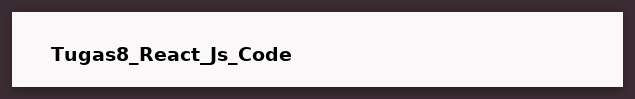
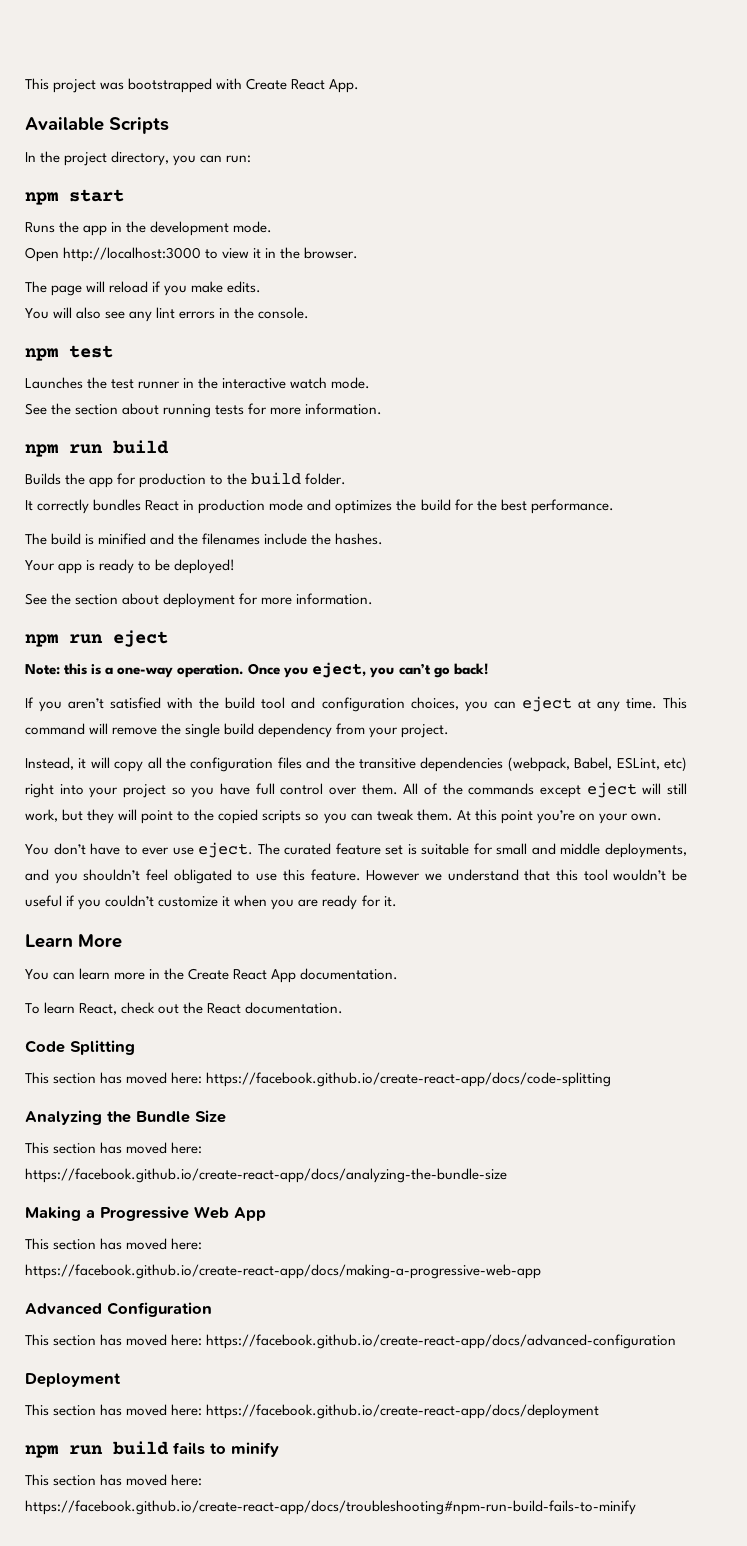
[51,47,292,65] Tugas8_React_Js_Code -> [25,78,360,93] [25,117,169,134] [25,151,252,166] [25,189,124,205] [25,221,273,236] [25,247,359,262] [25,281,262,296] [25,307,310,322] [25,345,113,361] [25,377,371,389] [25,403,383,418] [25,440,169,457] [25,472,347,488] [25,499,614,514] [25,533,384,545] [25,559,236,574] [25,593,374,608] [25,630,168,647] [25,662,489,678] [25,696,687,712] [25,723,450,738] [25,757,687,772] [25,782,687,798] [25,809,662,824] [25,842,687,858] [25,869,687,884] [25,895,397,910] [25,934,122,948] [25,968,399,983] [25,1002,344,1015] [25,1040,135,1055] [25,1072,612,1087] [25,1110,226,1125] [25,1142,203,1154] [25,1168,507,1183] [25,1206,266,1221] [25,1238,203,1250] [25,1264,541,1279] [25,1302,212,1317] [25,1334,677,1349] [25,1373,121,1387] [25,1404,600,1419] [25,1441,279,1458] [25,1474,203,1486] [25,1500,636,1515] This project was bootstrapped with Create React App. // Available Scripts // In the project directory, you can run: // npm start // Runs the app in the development mode. // Open http://localhost:3000 to view it in the browser. // The page will reload if you make edits. // You will also see any lint errors in the console. // npm test // Launches the test runner in the interactive watch mode. // See the section about running tests for more information. // npm run build // Builds the app for production to the build folder. // It correctly bundles React in production mode and optimizes the build for the best performance. // The build is minified and the filenames include the hashes. // Your app is ready to be deployed! // See the section about deployment for more information. // npm run eject // Note: this is a one-way operation. Once you eject, you can’t go back! // If you aren’t satisfied with the build tool and configuration choices, you can eject at any time. This command will remove the single build dependency from your project. // Instead, it will copy all the configuration files and the transitive dependencies (webpack, Babel, ESLint, etc) right into your project so you have full control over them. All of the commands except eject will still work, but they will point to the copied scripts so you can tweak them. At this point you’re on your own. // You don’t have to ever use eject. The curated feature set is suitable for small and middle deployments, and you shouldn’t feel obligated to use this feature. However we understand that this tool wouldn’t be useful if you couldn’t customize it when you are ready for it. // Learn More // You can learn more in the Create React App documentation. // To learn React, check out the React documentation. // Code Splitting // This section has moved here: https://facebook.github.io/create-react-app/docs/code-splitting // Analyzing the Bundle Size // This section has moved here: https://facebook.github.io/create-react-app/docs/analyzing-the-bundle-size // Making a Progressive Web App // This section has moved here: https://facebook.github.io/create-react-app/docs/making-a-progressive-web-app // Advanced Configuration // This section has moved here: https://facebook.github.io/create-react-app/docs/advanced-configuration // Deployment // This section has moved here: https://facebook.github.io/create-react-app/docs/deployment // npm run build fails to minify // This section has moved here: https://facebook.github.io/create-react-app/docs/troubleshooting#npm-run-build-fails-to-minify

